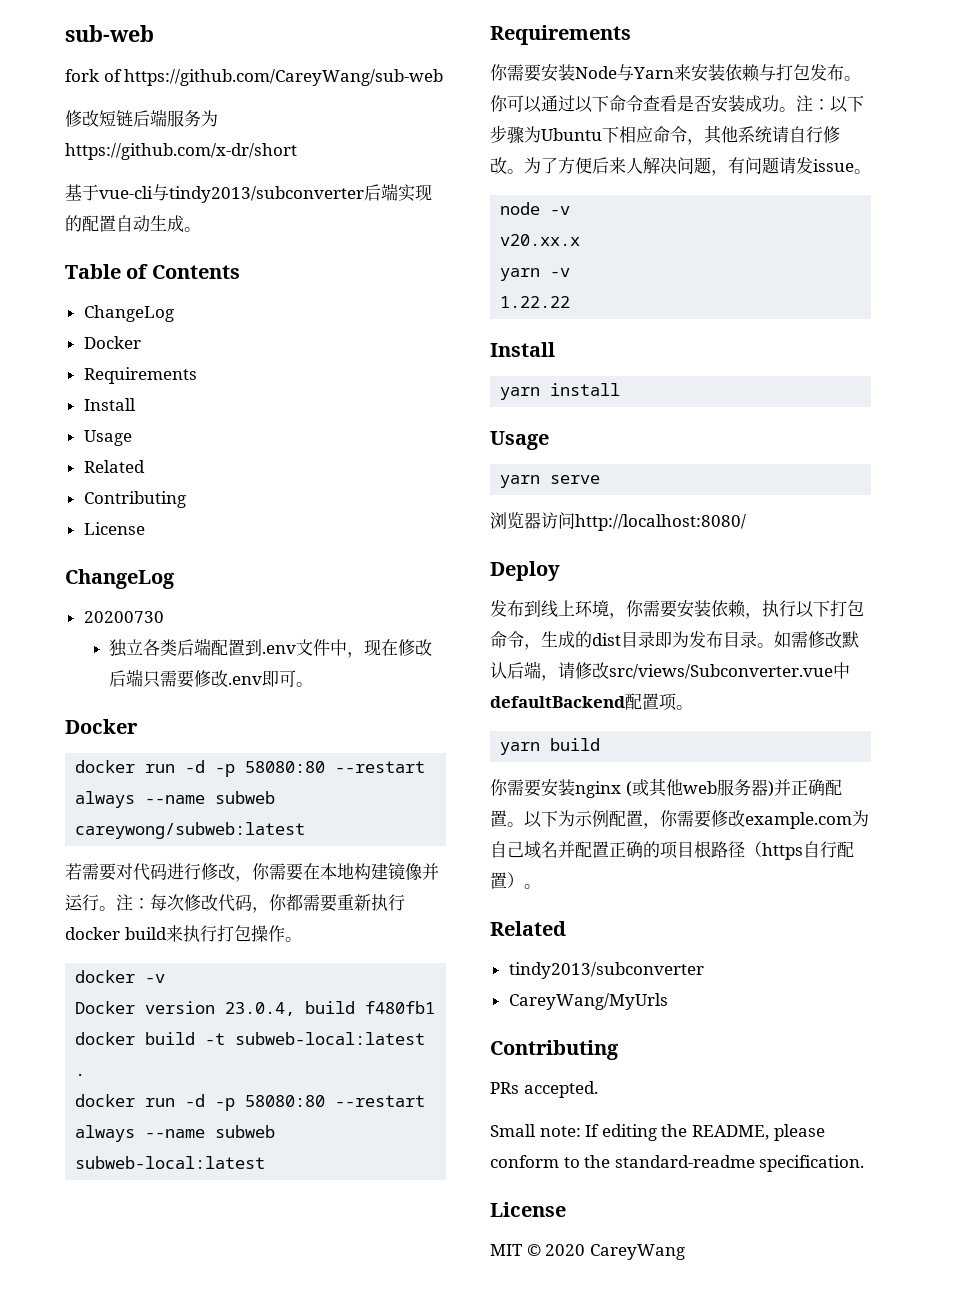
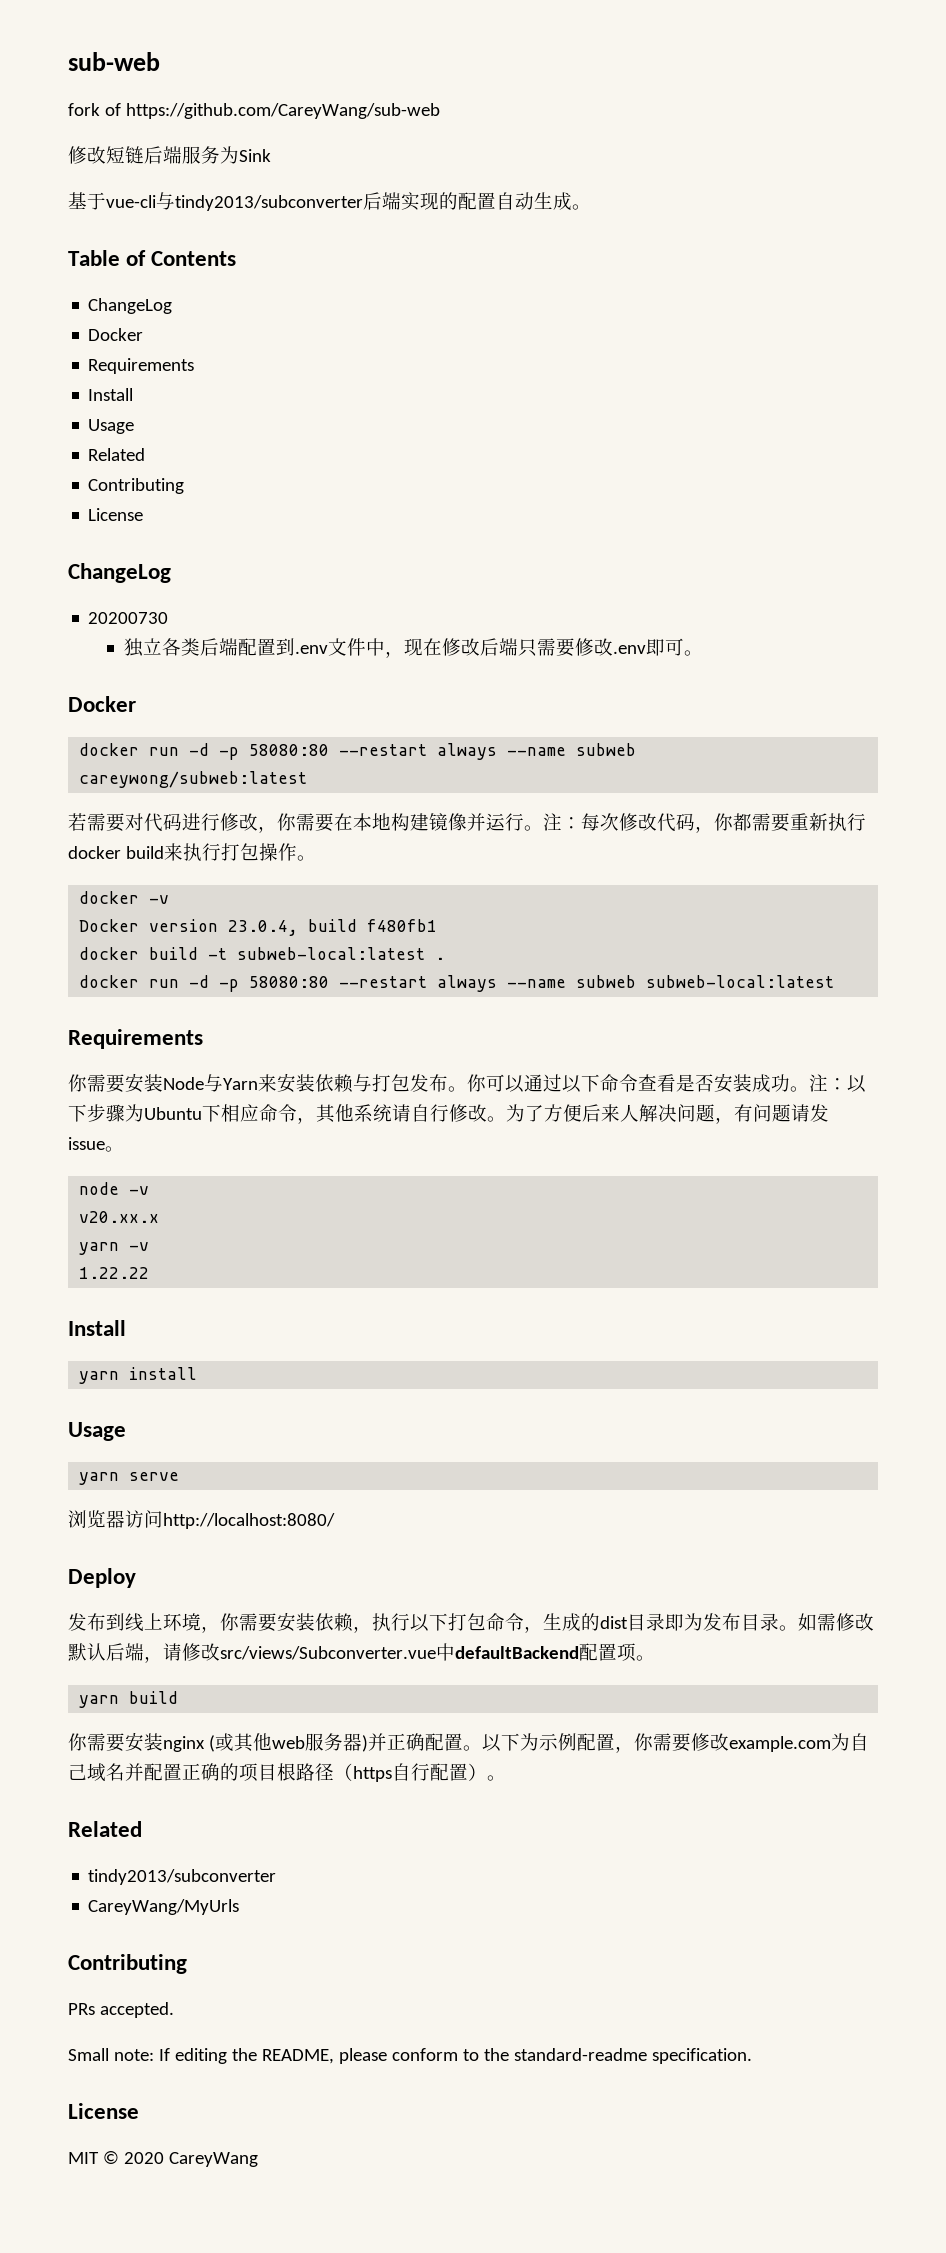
[65,143,297,160] https://github.com/x-dr/short -> [239,149,271,162] Sink

